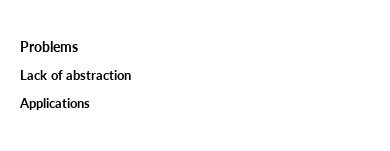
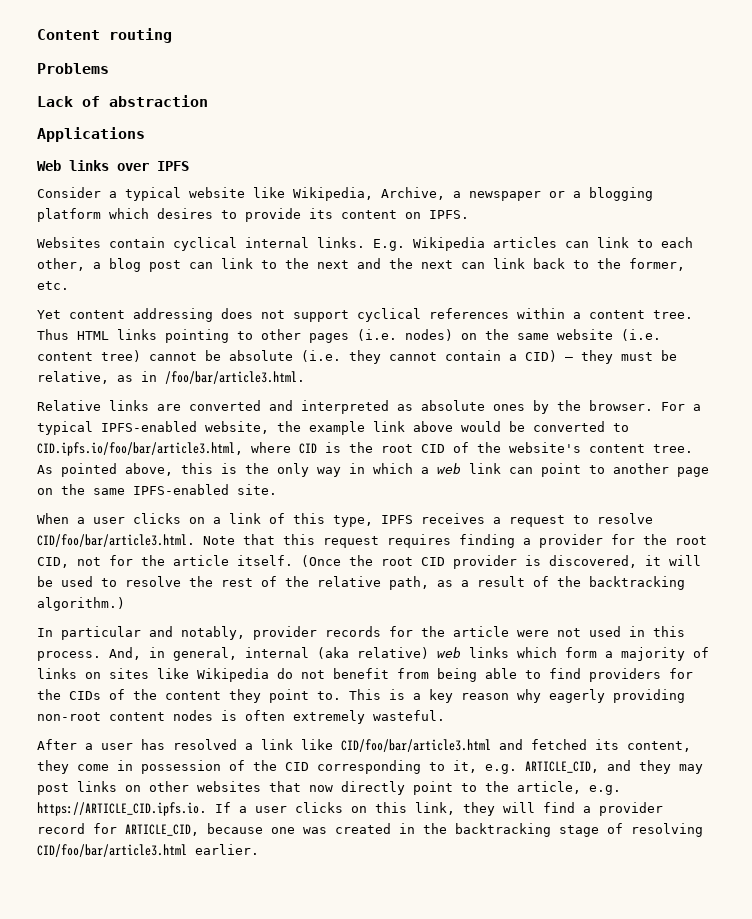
(20, 46) none -> [37,28,172,43] Content routing //
(90, 104) none -> [37,160,189,171] [37,187,653,201] [37,208,469,222] [37,237,693,251] [37,258,685,272] [37,281,69,290] [37,308,693,322] [37,329,661,343] [37,350,677,364] [37,371,305,384] [37,400,701,414] [37,421,629,435] [37,442,693,456] [37,463,709,477] [37,484,277,495] [37,513,653,527] [37,534,707,548] [37,555,701,569] [37,576,685,590] [37,597,125,611] [37,626,685,640] [37,647,709,661] [37,668,693,682] [37,689,685,703] [37,710,445,724] [37,739,691,752] [37,760,703,774] [37,781,621,795] [37,802,663,816] [37,823,703,837] [37,844,259,857] // Web links over IPFS // Consider a typical website like Wikipedia, Archive, a newspaper or a blogging platform which desires to provide its content on IPFS. // Websites contain cyclical internal links. E.g. Wikipedia articles can link to each other, a blog post can link to the next and the next can link back to the former, etc. // Yet content addressing does not support cyclical references within a content tree. Thus HTML links pointing to other pages (i.e. nodes) on the same website (i.e. content tree) cannot be absolute (i.e. they cannot contain a CID) — they must be relative, as in /foo/bar/article3.html. // Relative links are converted and interpreted as absolute ones by the browser. For a typical IPFS-enabled website, the example link above would be converted to CID.ipfs.io/foo/bar/article3.html, where CID is the root CID of the website's content tree. As pointed above, this is the only way in which a web link can point to another page on the same IPFS-enabled site. // When a user clicks on a link of this type, IPFS receives a request to resolve CID/foo/bar/article3.html. Note that this request requires finding a provider for the root CID, not for the article itself. (Once the root CID provider is discovered, it will be used to resolve the rest of the relative path, as a result of the backtracking algorithm.) // In particular and notably, provider records for the article were not used in this process. And, in general, internal (aka relative) web links which form a majority of links on sites like Wikipedia do not benefit from being able to find providers for the CIDs of the content they point to. This is a key reason why eagerly providing non-root content nodes is often extremely wasteful. // After a user has resolved a link like CID/foo/bar/article3.html and fetched its content, they come in possession of the CID corresponding to it, e.g. ARTICLE_CID, and they may post links on other websites that now directly point to the article, e.g. https://ARTICLE_CID.ipfs.io. If a user clicks on this link, they will find a provider record for ARTICLE_CID, because one was created in the backtracking stage of resolving CID/foo/bar/article3.html earlier.

